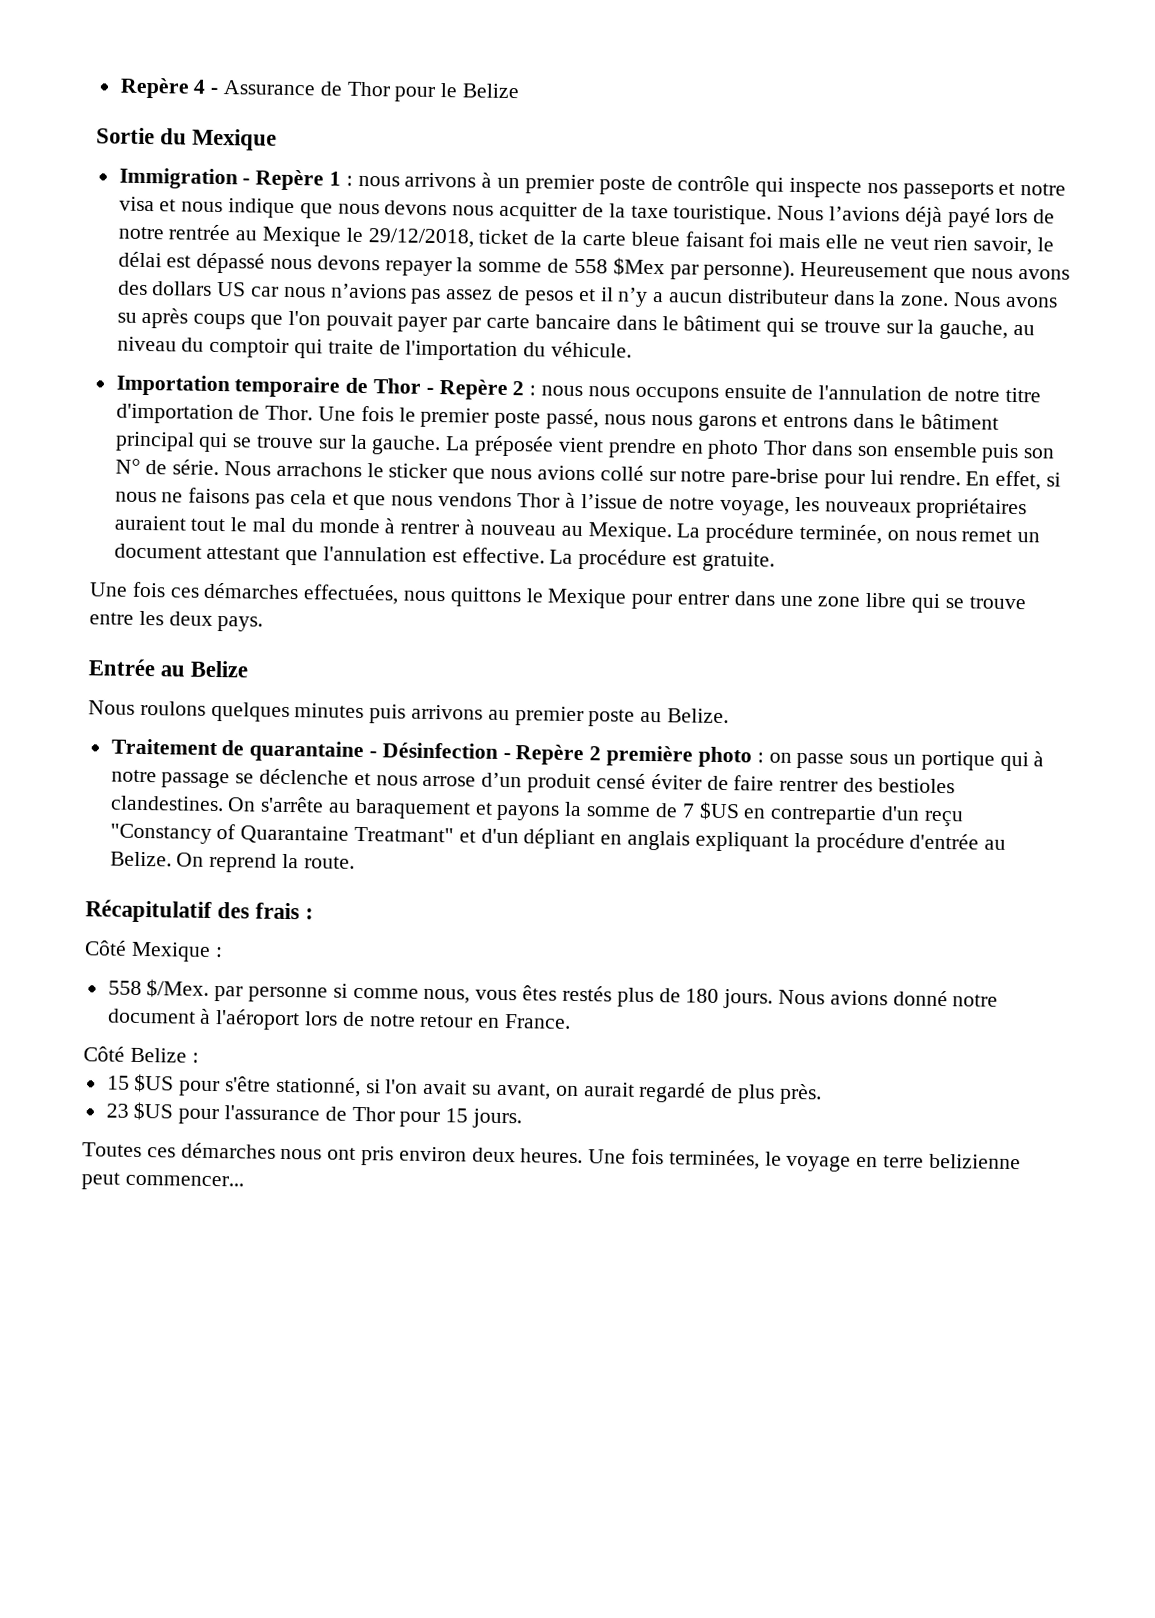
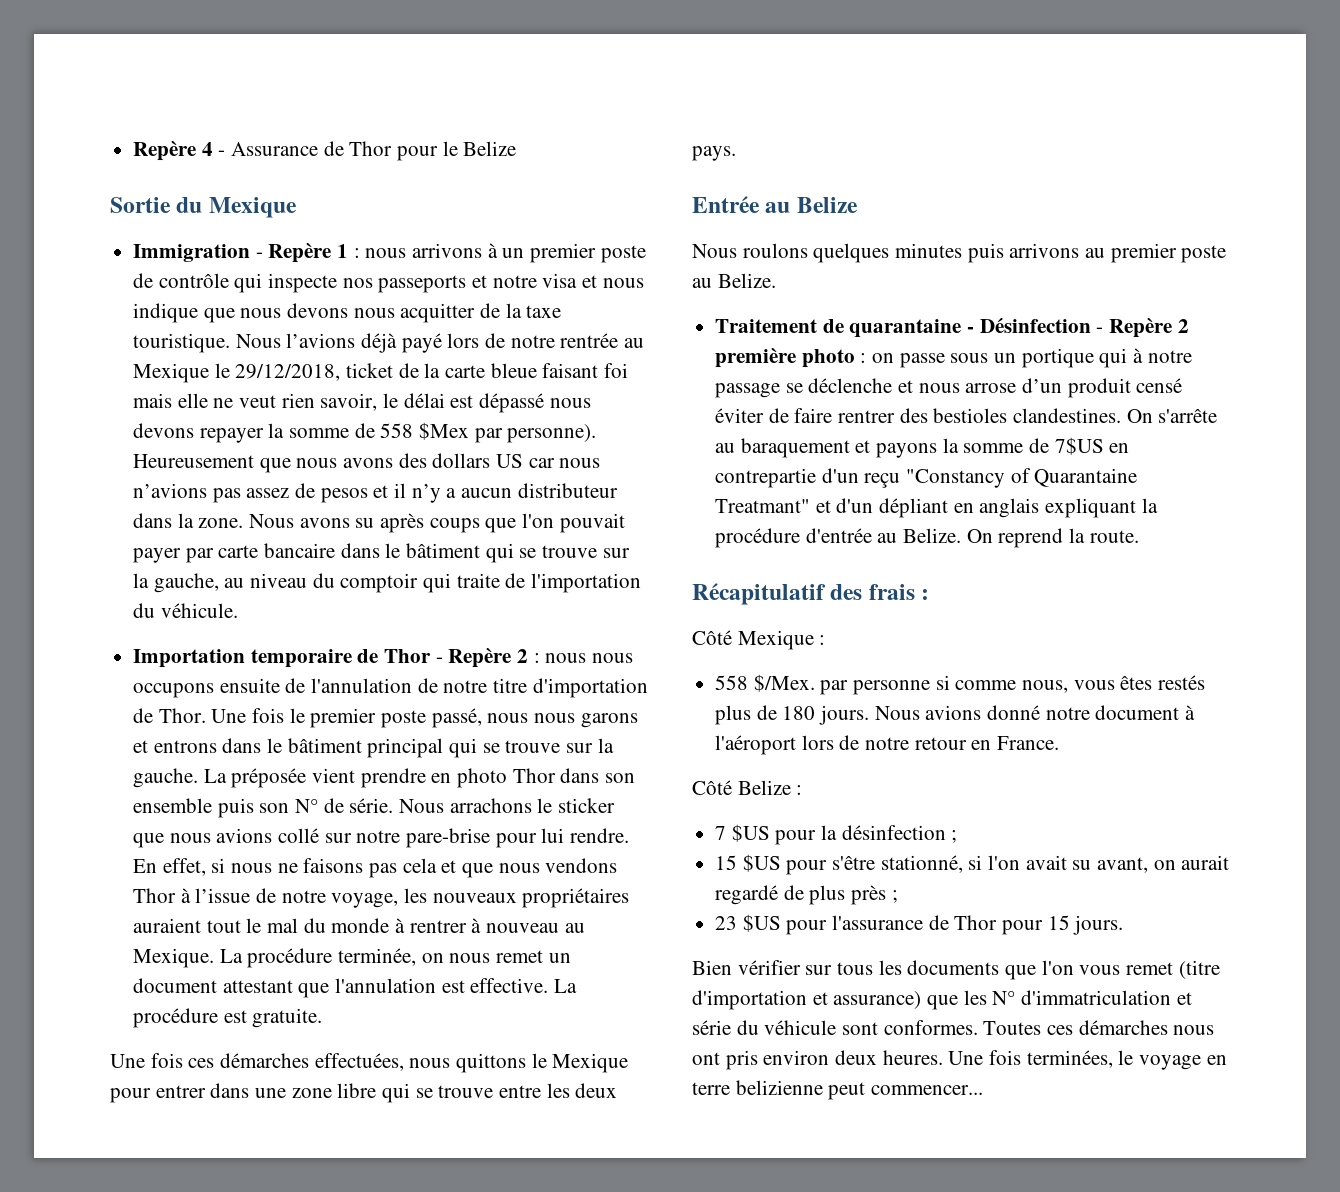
[681,801,740,821] 7 $US -> [1054,437,1104,455] 7$US
(199, 1057) none -> [715,824,958,845] // 7 $US pour la désinfection ;
[778,1083,822,1105] près. -> [851,885,898,905] près ;
(523, 1118) none -> [692,960,1220,980] [692,990,1192,1010] [692,1020,978,1035] Bien vérifier sur tous les documents que l'on vous remet (titre d'importation et assurance) que les N° d'immatriculation et série du véhicule sont conformes.

